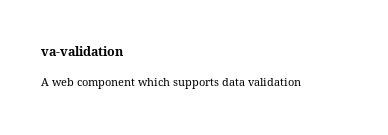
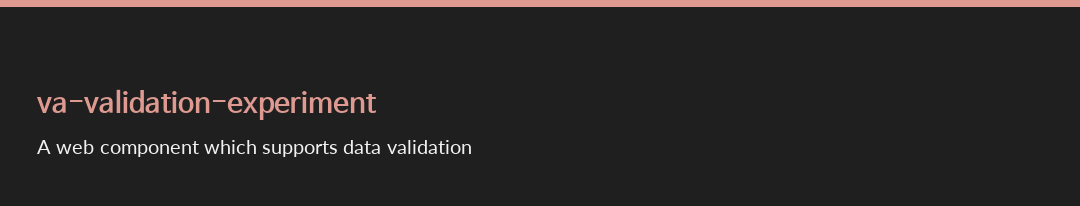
[41,46,124,56] va-validation -> [36,89,376,120] va-validation-experiment

